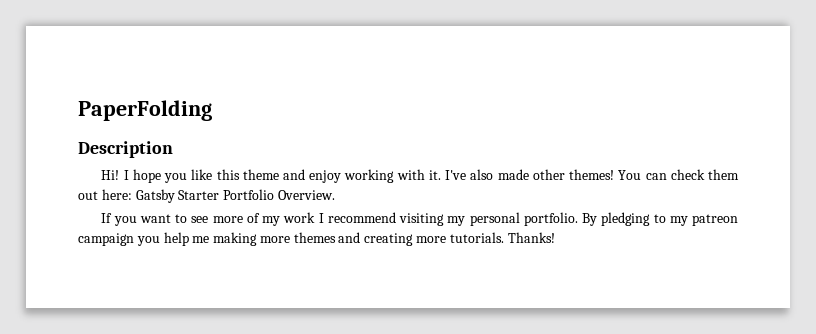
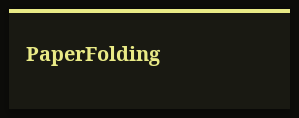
[78,141,173,158] [101,169,739,183] [78,189,335,203] [101,212,738,226] [78,232,555,246] // Description // Hi! I hope you like this theme and enjoy working with it. I've also made other themes! You can check them out here: Gatsby Starter Portfolio Overview. // If you want to see more of my work I recommend visiting my personal portfolio. By pledging to my patreon campaign you help me making more themes and creating more tutorials. Thanks! -> (161, 56) none

